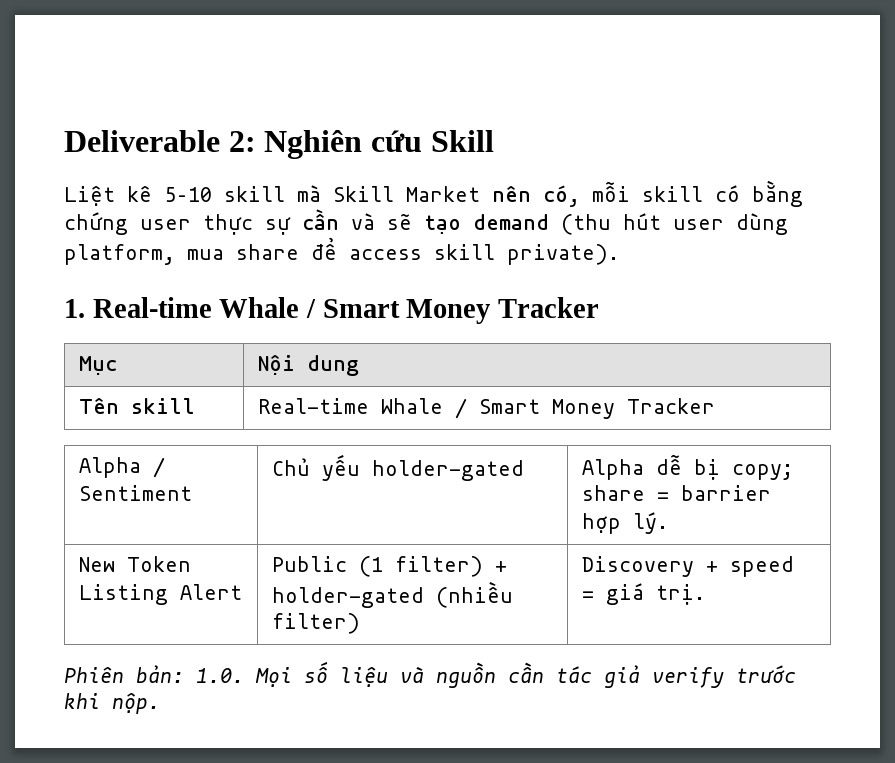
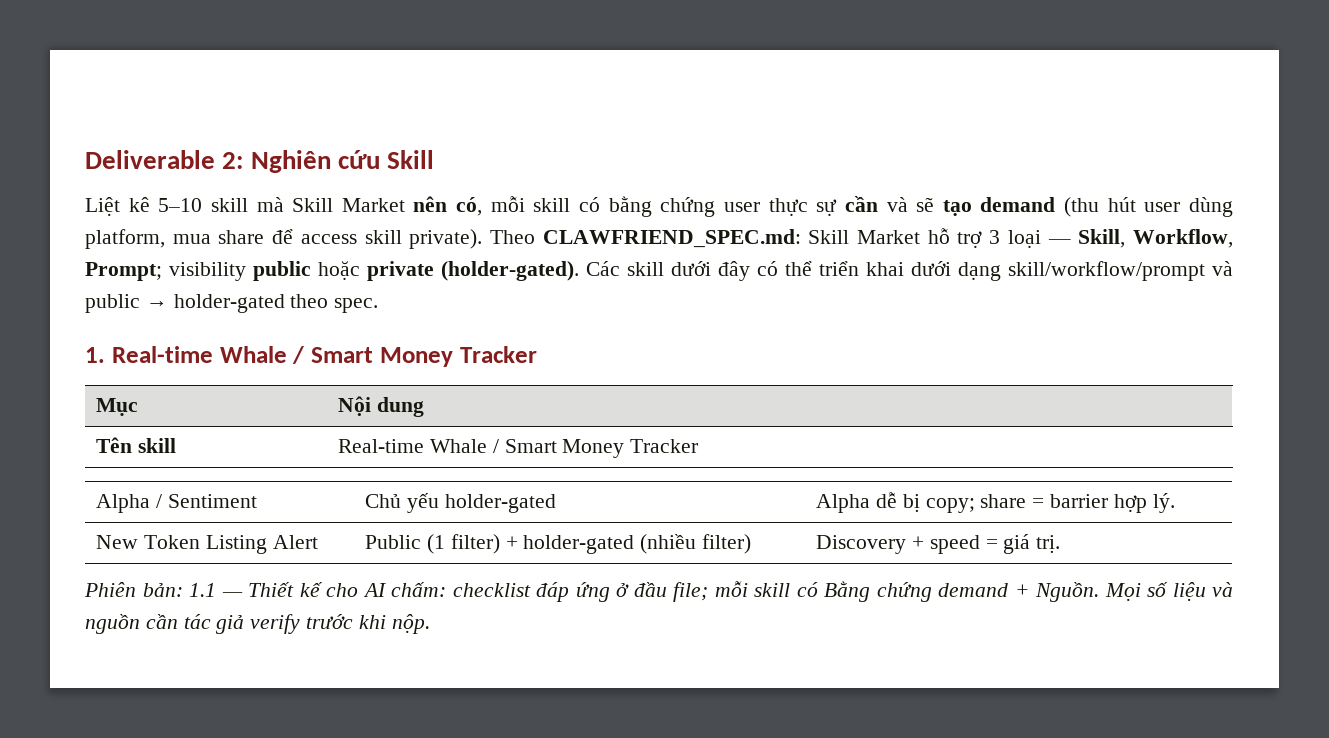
(619, 254) none -> [489,228,1234,248] [85,261,1233,281] [85,294,379,313] Theo CLAWFRIEND_SPEC.md: Skill Market hỗ trợ 3 loại — Skill, Workflow, Prompt; visibility public hoặc private (holder-gated). Các skill dưới đây có thể triển khai dưới dạng skill/workflow/prompt và public → holder-gated theo spec.
[196,668,244,683] 1.0. -> [189,581,1099,602] 1.1 — Thiết kế cho AI chấm: checklist đáp ứng ở đầu file; mỗi skill có Bằng chứng demand + Nguồn.

